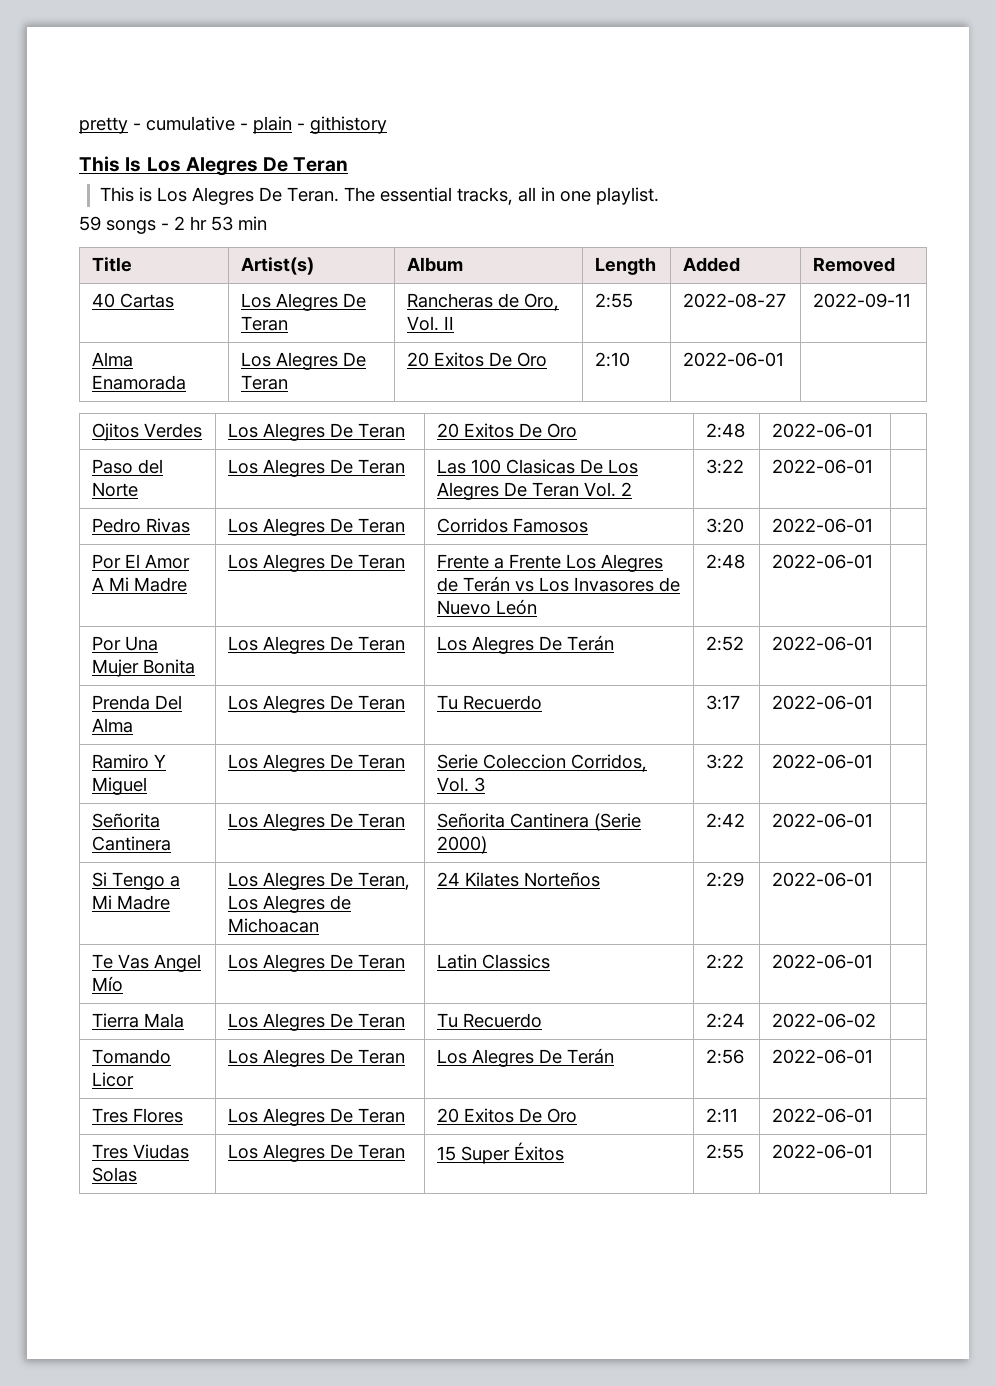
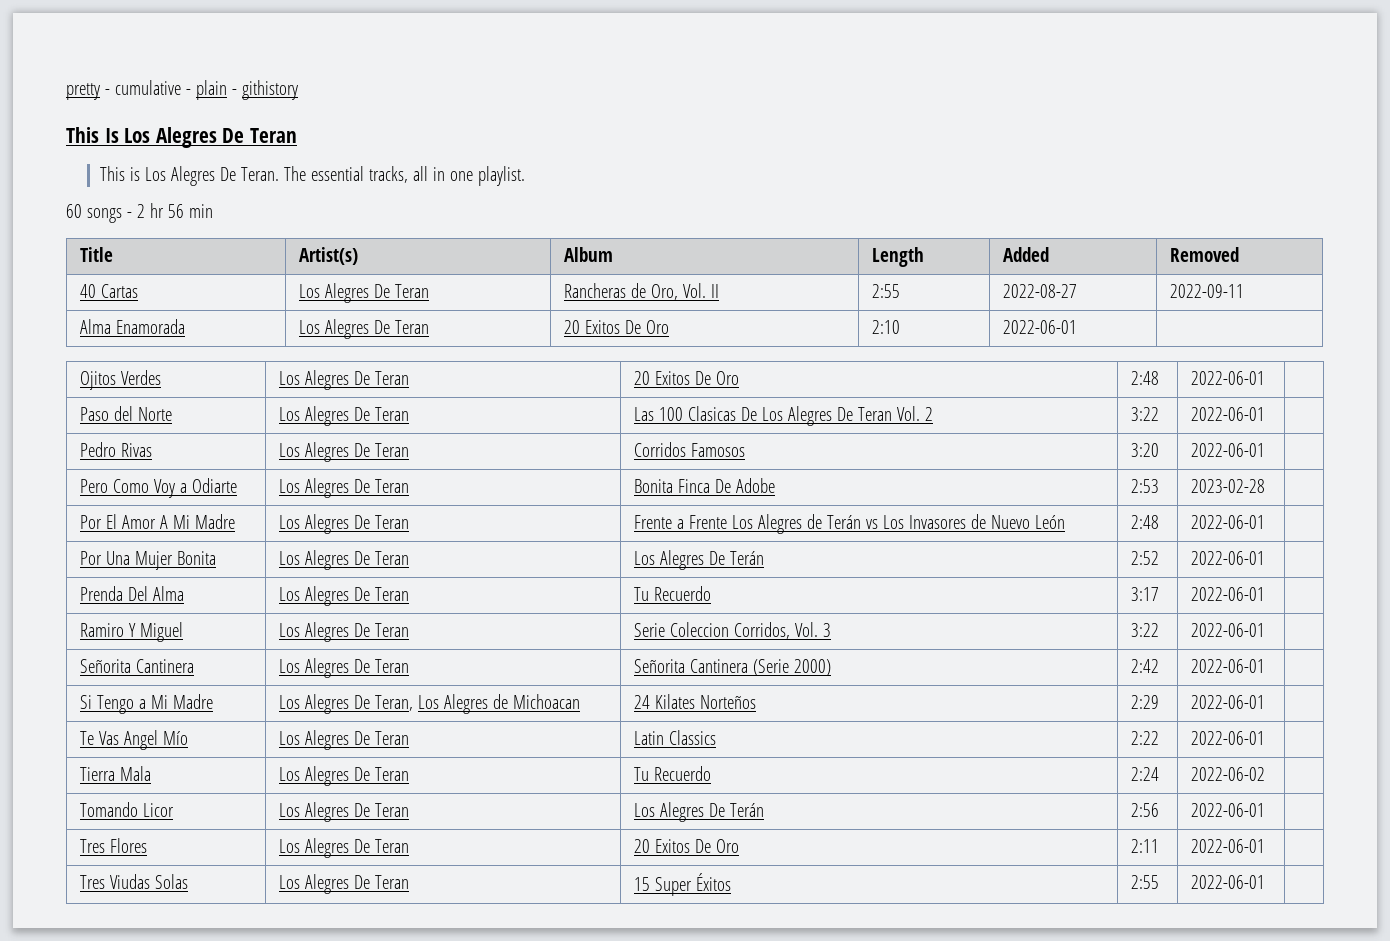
[79,216,101,231] 59 -> [66,204,82,218] 60
[211,216,233,231] 53 -> [167,204,184,218] 56
(874, 525) none -> [79,478,237,498] [278,478,409,498] [633,478,775,493] [1130,479,1159,493] [1190,479,1265,493] // Pero Como Voy a Odiarte | Los Alegres De Teran | Bonita Finca De Adobe | 2:53 | 2023-02-28 |

